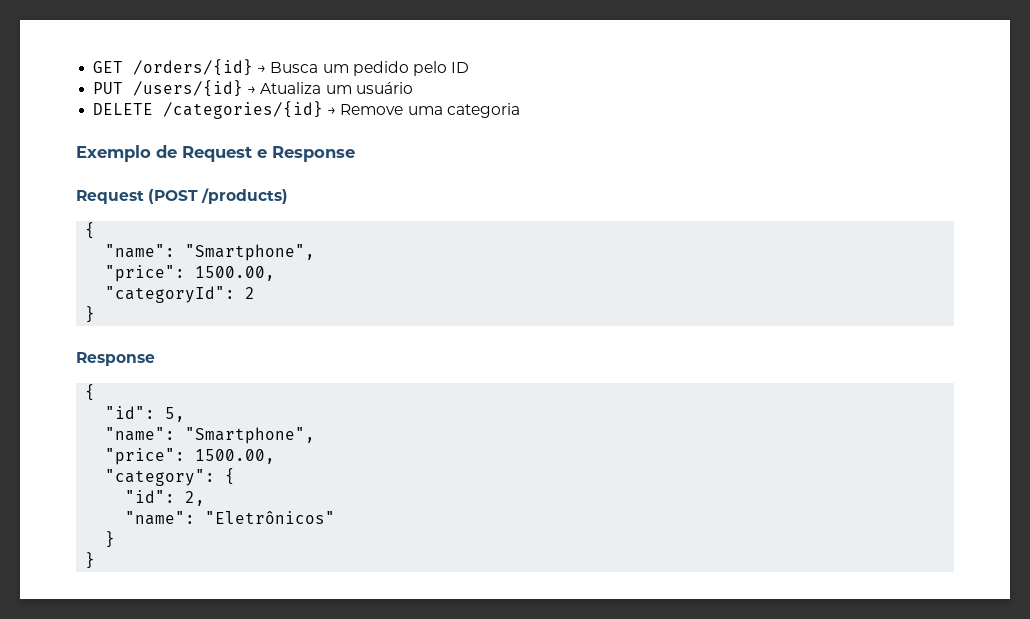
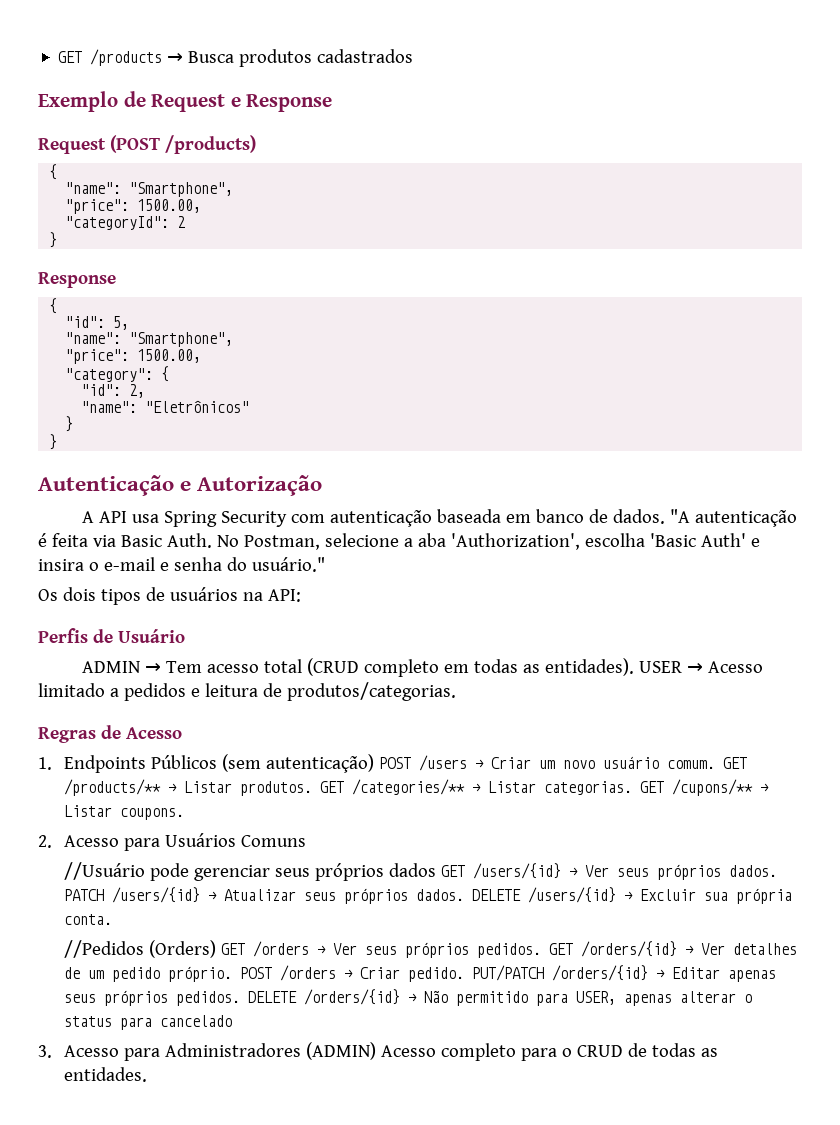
[93,59,254,76] GET /orders/{id} -> [58,49,163,66] GET /products
[322,61,470,76] [93,80,413,97] [93,101,520,119] um pedido pelo ID // PUT /users/{id} → Atualiza um usuário // DELETE /categories/{id} → Remove uma categoria -> [239,49,414,67] produtos cadastrados
(96, 560) none -> [38,475,323,496] [81,509,797,527] [38,533,760,550] [38,557,325,572] [38,587,301,605] [38,628,185,643] [81,658,763,677] [38,682,456,701] [38,725,182,743] [38,754,747,773] [63,779,769,796] [63,805,184,820] [38,833,306,851] [63,862,777,881] [63,887,792,904] [63,914,112,925] [63,940,797,958] [63,965,776,982] [63,989,752,1006] [63,1015,232,1030] [38,1042,718,1061] [63,1067,147,1082] // Autenticação e Autorização // A API usa Spring Security com autenticação baseada em banco de dados. "A autenticação é feita via Basic Auth. No Postman, selecione a aba 'Authorization', escolha 'Basic Auth' e insira o e-mail e senha do usuário." // Os dois tipos de usuários na API: // Perfis de Usuário // ADMIN → Tem acesso total (CRUD completo em todas as entidades). USER → Acesso limitado a pedidos e leitura de produtos/categorias. // Regras de Acesso // 1. Endpoints Públicos (sem autenticação) POST /users → Criar um novo usuário comum. GET /products/** → Listar produtos. GET /categories/** → Listar categorias. GET /cupons/** → Listar coupons. // 2. Acesso para Usuários Comuns // //Usuário pode gerenciar seus próprios dados GET /users/{id} → Ver seus próprios dados. PATCH /users/{id} → Atualizar seus próprios dados. DELETE /users/{id} → Excluir sua própria conta. // //Pedidos (Orders) GET /orders → Ver seus próprios pedidos. GET /orders/{id} → Ver detalhes de um pedido próprio. POST /orders → Criar pedido. PUT/PATCH /orders/{id} → Editar apenas seus próprios pedidos. DELETE /orders/{id} → Não permitido para USER, apenas alterar o status para cancelado // 3. Acesso para Administradores (ADMIN) Acesso completo para o CRUD de todas as entidades.

